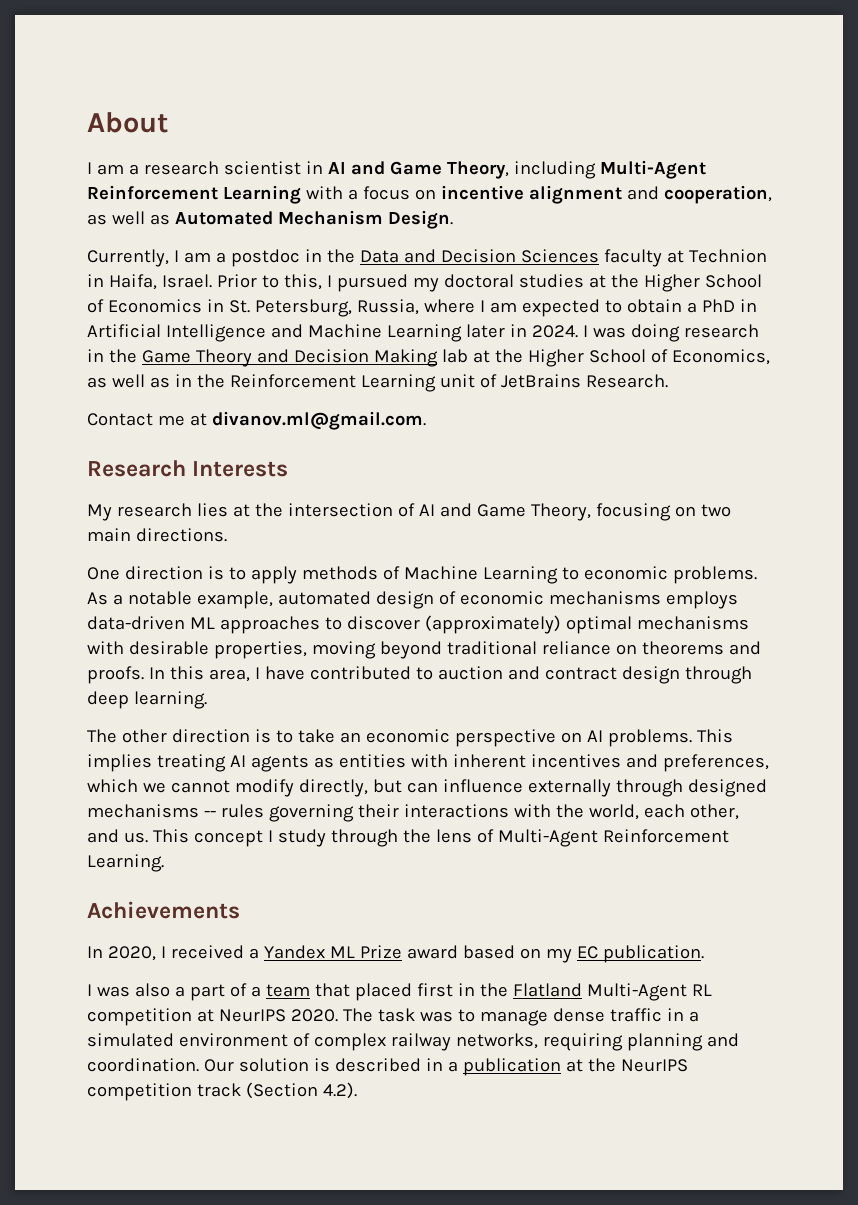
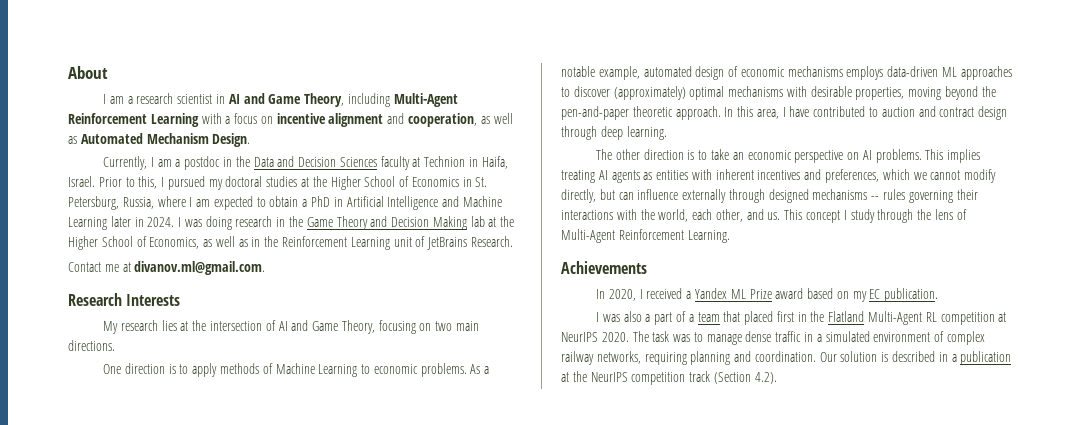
[446,641,761,655] [87,666,144,684] traditional reliance on theorems and proofs. -> [981,86,996,97] [561,106,721,120] the pen-and-paper theoretic approach.

